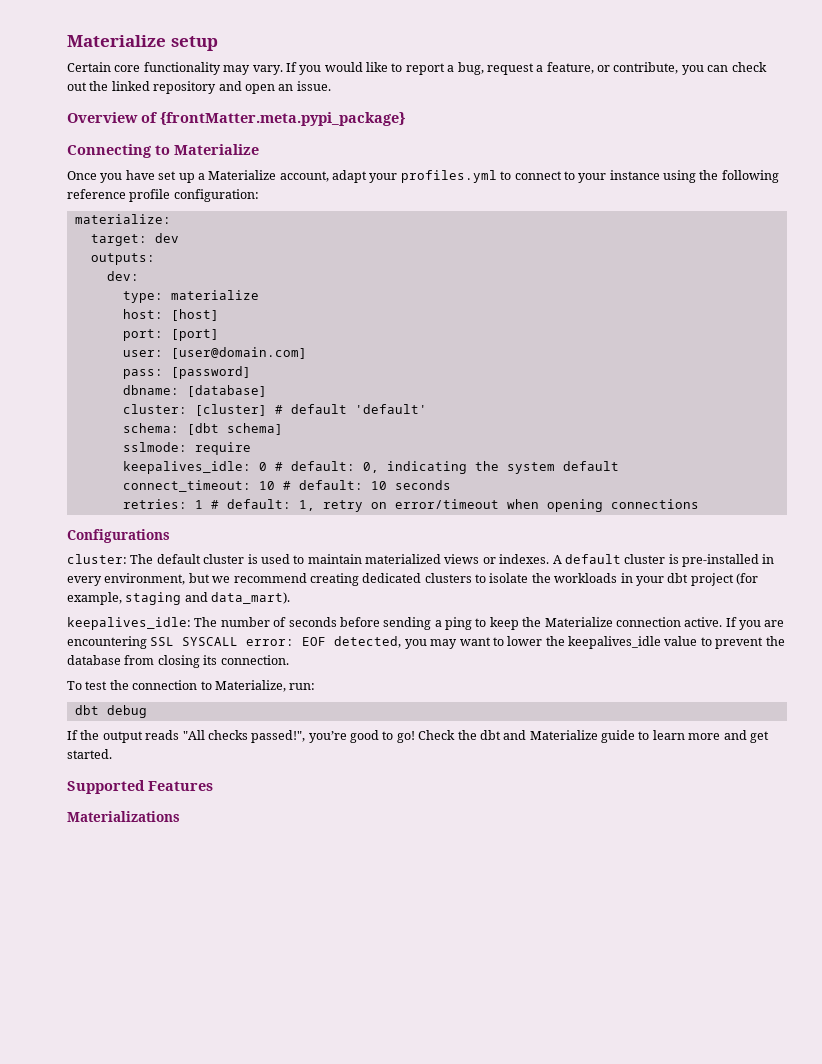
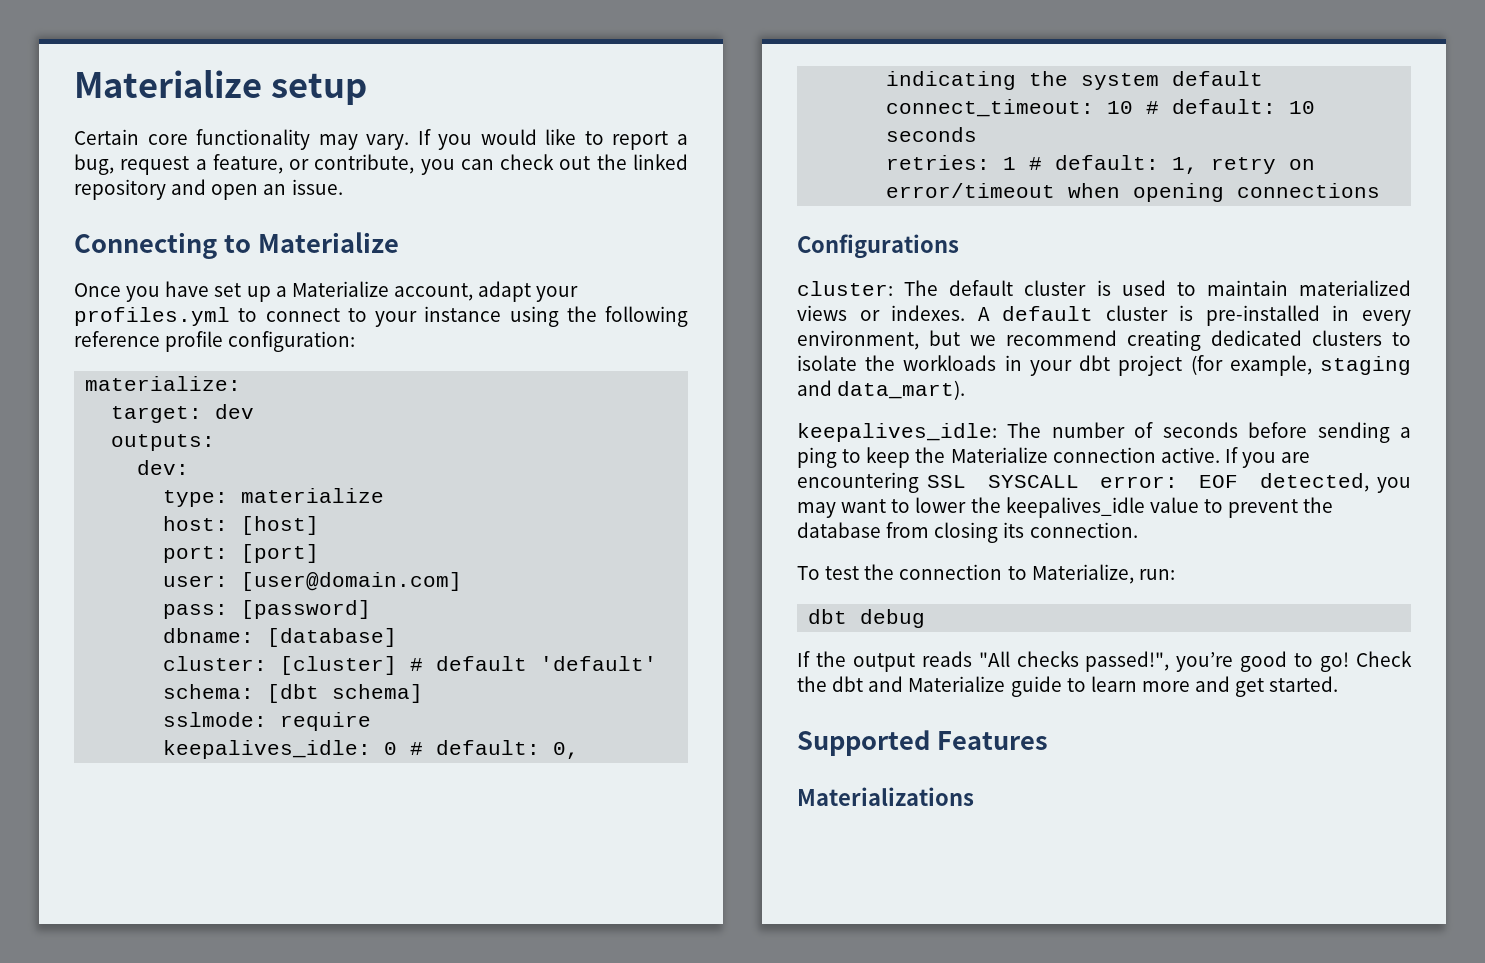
[67,112,405,126] // Overview of {frontMatter.meta.pypi_package} -> (343, 187) none

